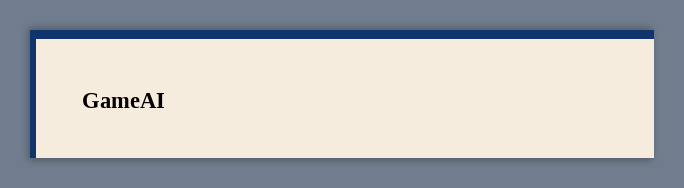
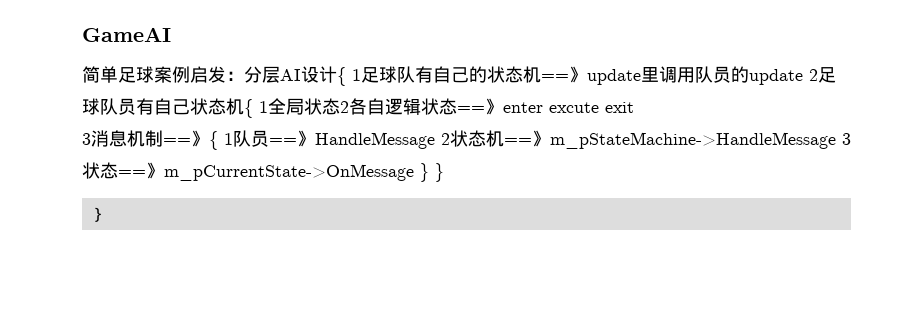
(165, 100) none -> [82,66,836,86] [82,98,634,118] [82,130,851,150] [82,162,444,182] [92,207,103,222] // 简单足球案例启发：分层AI设计{ 1足球队有自己的状态机==》update里调用队员的update 2足球队员有自己状态机{ 1全局状态2各自逻辑状态==》enter excute exit // 3消息机制==》{ 1队员==》HandleMessage 2状态机==》m_pStateMachine->HandleMessage 3状态==》m_pCurrentState->OnMessage } } // }

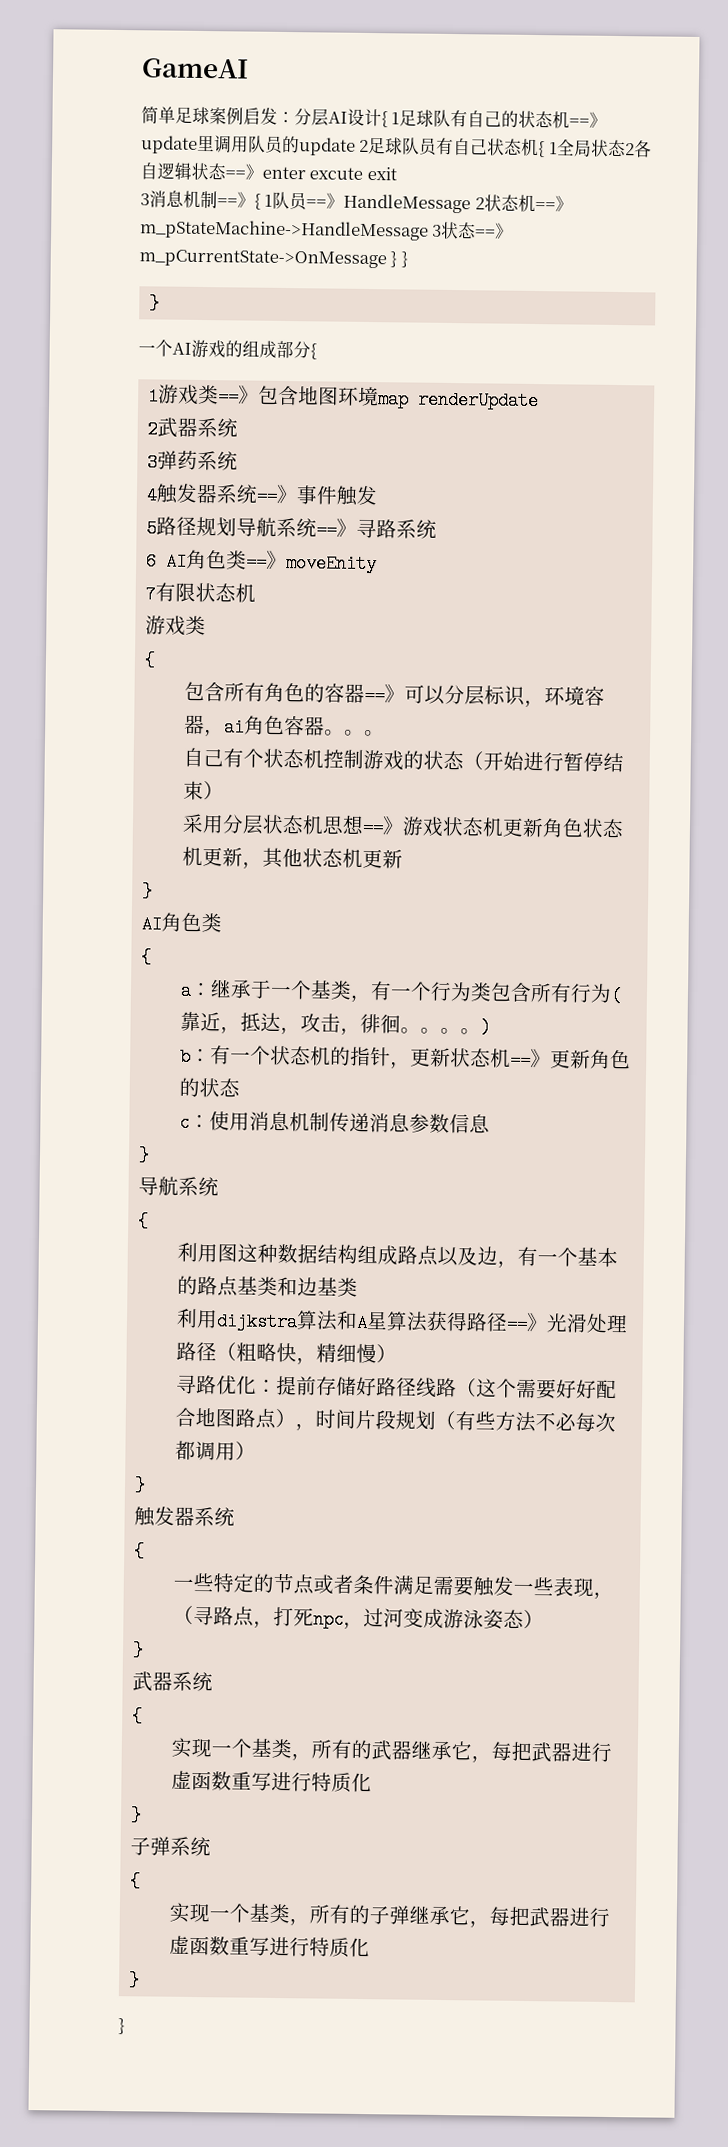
(103, 214) none -> [138,339,317,360] [147,384,539,411] [146,417,238,439] [146,450,238,472] [145,483,378,506] [145,516,437,540] [145,549,377,574] [144,582,256,604] [144,615,206,636] [143,651,156,670] [183,681,605,708] [183,714,385,737] [182,747,624,773] [182,780,224,801] [181,813,624,839] [181,846,403,869] [141,882,153,901] [140,912,222,934] [140,948,152,967] [179,979,622,1006] [179,1011,491,1037] [179,1045,631,1070] [178,1077,240,1098] [178,1111,490,1134] [137,1146,150,1165] [137,1176,219,1197] [137,1212,149,1231] [176,1242,618,1268] [176,1275,358,1297] [175,1308,628,1334] [175,1341,397,1365] [175,1374,617,1400] [174,1407,616,1433] [174,1440,256,1461] [133,1476,146,1495] [133,1506,235,1527] [133,1542,145,1561] [172,1572,614,1600] [172,1605,544,1630] [131,1641,144,1660] [131,1671,213,1692] [131,1707,143,1726] [170,1737,612,1763] [170,1770,372,1793] [129,1806,142,1825] [129,1836,211,1857] [129,1872,141,1891] [168,1902,610,1928] [168,1935,370,1958] [127,1971,140,1990] [118,2018,125,2035] // 一个AI游戏的组成部分{ // 1游戏类==》包含地图环境map renderUpdate // 2武器系统 // 3弹药系统 // 4触发器系统==》事件触发 // 5路径规划导航系统==》寻路系统 // 6 AI角色类==》moveEnity // 7有限状态机 // 游戏类 // { // 包含所有角色的容器==》可以分层标识，环境容器，ai角色容器。。。 // 自己有个状态机控制游戏的状态（开始进行暂停结束） // 采用分层状态机思想==》游戏状态机更新角色状态机更新，其他状态机更新 // } // AI角色类 // { // a：继承于一个基类，有一个行为类包含所有行为(靠近，抵达，攻击，徘徊。。。。) // b：有一个状态机的指针，更新状态机==》更新角色的状态 // c：使用消息机制传递消息参数信息 // } // 导航系统 // { // 利用图这种数据结构组成路点以及边，有一个基本的路点基类和边基类 // 利用dijkstra算法和A星算法获得路径==》光滑处理路径（粗略快，精细慢） // 寻路优化：提前存储好路径线路（这个需要好好配合地图路点），时间片段规划（有些方法不必每次都调用） // } // 触发器系统 // { // 一些特定的节点或者条件满足需要触发一些表现，（寻路点，打死npc，过河变成游泳姿态） // } // 武器系统 // { // 实现一个基类，所有的武器继承它，每把武器进行虚函数重写进行特质化 // } // 子弹系统 // { // 实现一个基类，所有的子弹继承它，每把武器进行虚函数重写进行特质化 // } // }

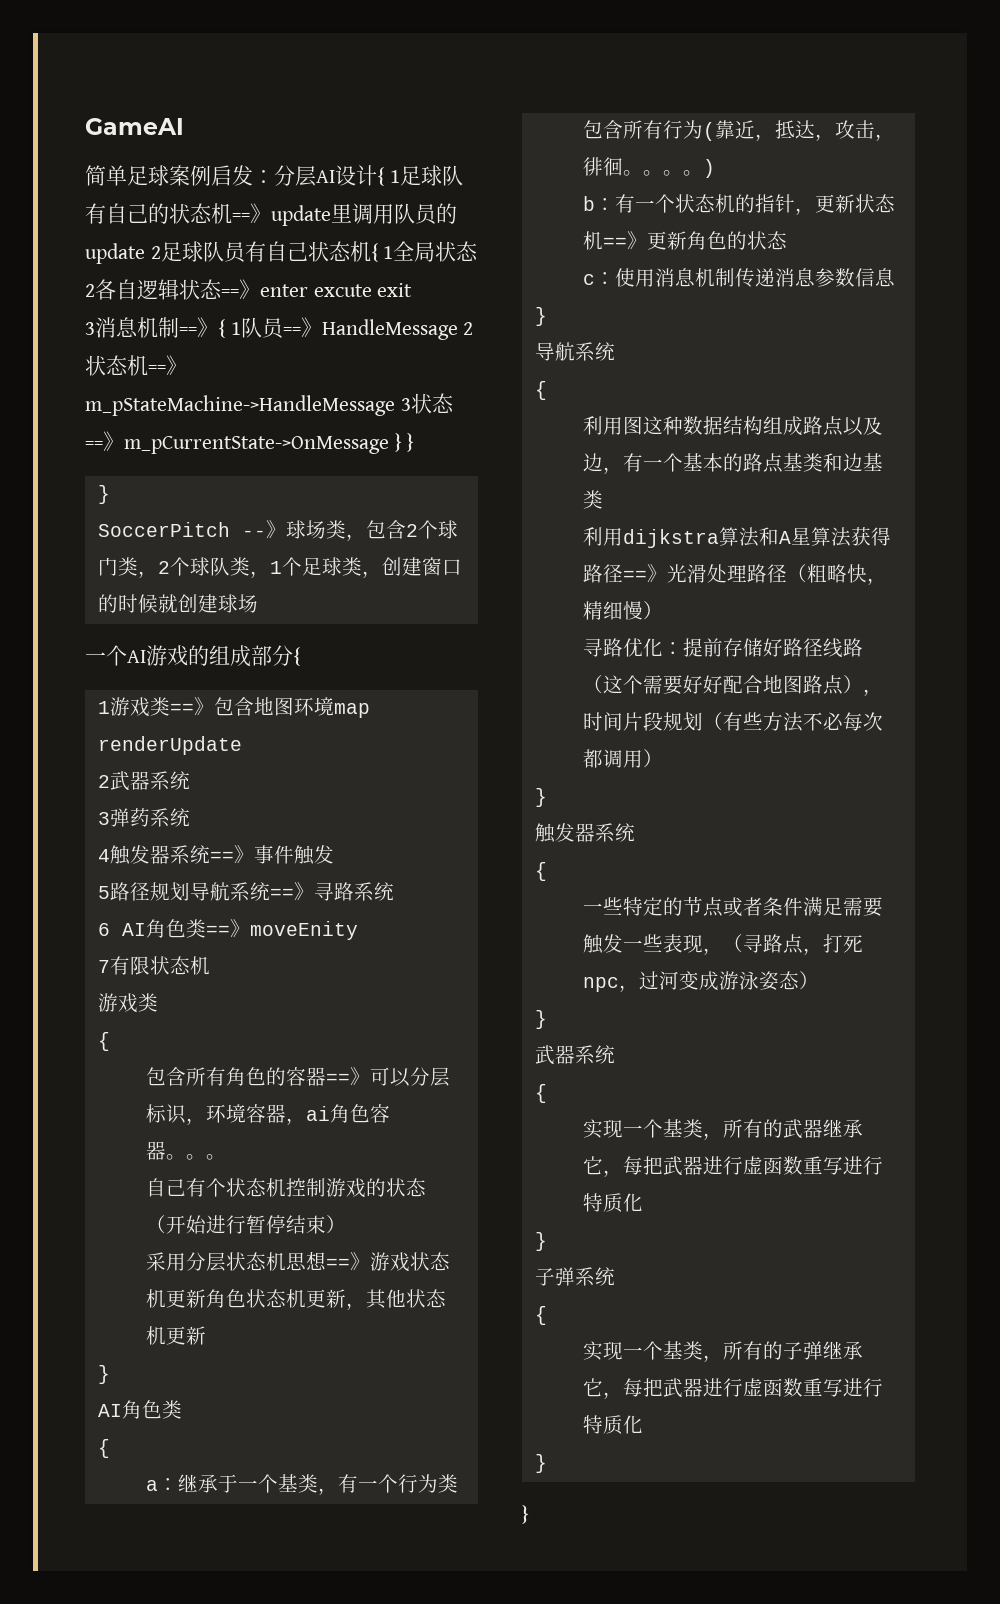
(160, 303) none -> [97,520,458,541] [97,557,462,578] [97,594,258,613] // SoccerPitch --》球场类，包含2个球门类，2个球队类，1个足球类，创建窗口的时候就创建球场

